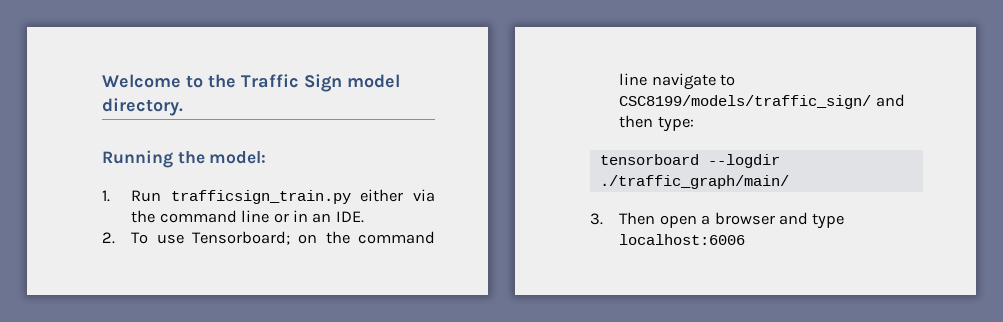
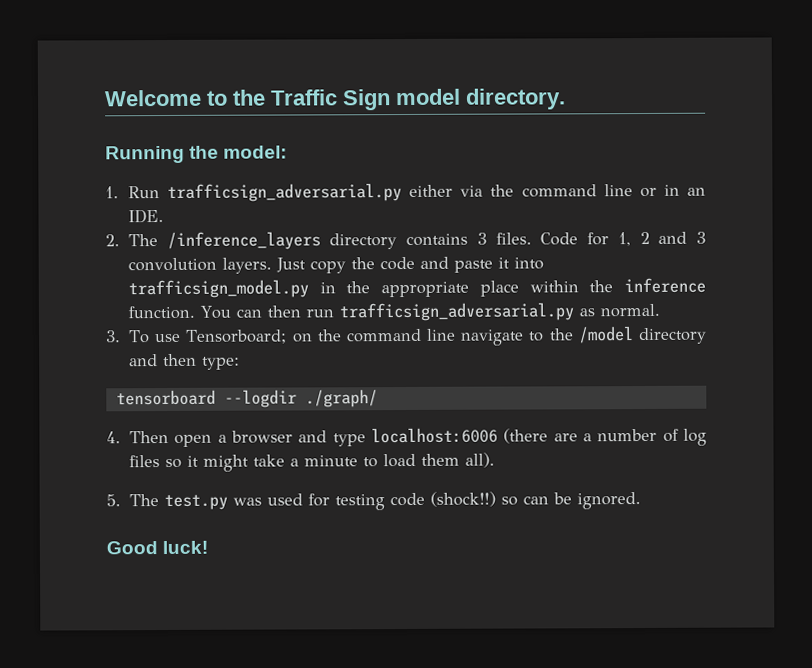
[170,190,351,204] trafficsign_train.py -> [167,183,403,202] trafficsign_adversarial.py
(115, 238) none -> [128,231,706,251] [128,256,545,274] [128,277,706,299] [128,302,661,322] [105,330,121,343] The /inference_layers directory contains 3 files. Code for 1, 2 and 3 convolution layers. Just copy the code and paste it into trafficsign_model.py in the appropriate place within the inference function. You can then run trafficsign_adversarial.py as normal. // 3.
[619,95,872,109] CSC8199/models/traffic_sign/ -> [548,326,707,345] the /model directory
[599,175,789,189] [590,213,603,225] ./traffic_graph/main/ // 3. -> [304,389,378,408] [106,431,121,444] ./graph/ // 4.
(746, 239) none -> [503,428,707,446] [129,452,496,472] [106,491,642,511] [106,540,209,555] (there are a number of log files so it might take a minute to load them all). // 5. The test.py was used for testing code (shock!!) so can be ignored. // Good luck!

